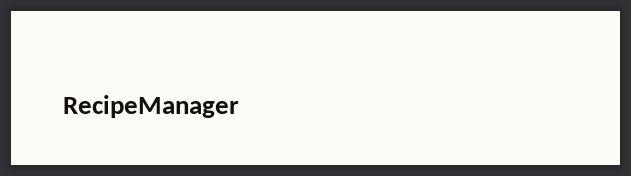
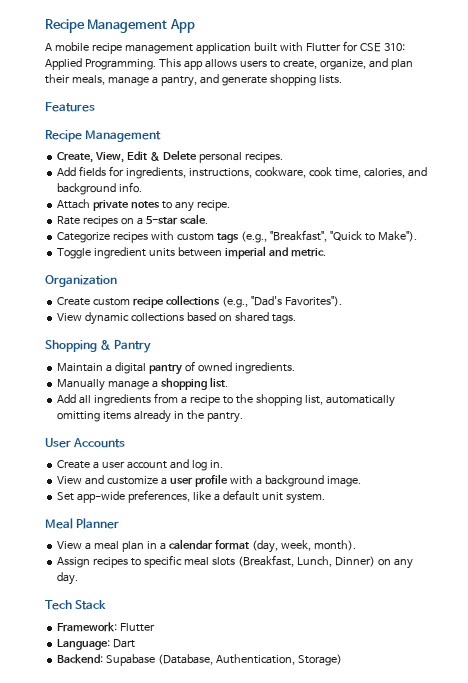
[63,95,239,118] RecipeManager -> [45,19,195,33] [45,41,405,54] [45,58,413,70] [45,74,342,87] [45,102,95,112] [45,130,162,142] [57,150,283,163] [57,166,427,179] [57,182,143,195] [57,199,230,212] [57,214,208,227] [57,230,417,243] [57,246,326,259] [45,275,117,287] [57,295,342,308] [57,312,296,325] [45,340,152,353] [57,361,295,375] [57,377,228,391] [57,393,395,407] [57,410,243,423] [45,438,126,448] [57,459,223,471] [57,474,361,487] [57,490,325,504] [45,518,120,529] [57,539,356,553] [57,555,413,569] [57,572,79,585] [45,600,107,610] [57,622,156,632] [57,639,136,650] [57,654,342,666] Recipe Management App // A mobile recipe management application built with Flutter for CSE 310: Applied Programming. This app allows users to create, organize, and plan their meals, manage a pantry, and generate shopping lists. // Features // Recipe Management // Create, View, Edit & Delete personal recipes. // Add fields for ingredients, instructions, cookware, cook time, calories, and background info. // Attach private notes to any recipe. // Rate recipes on a 5-star scale. // Categorize recipes with custom tags (e.g., "Breakfast", "Quick to Make"). // Toggle ingredient units between imperial and metric. // Organization // Create custom recipe collections (e.g., "Dad's Favorites"). // View dynamic collections based on shared tags. // Shopping & Pantry // Maintain a digital pantry of owned ingredients. // Manually manage a shopping list. // Add all ingredients from a recipe to the shopping list, automatically omitting items already in the pantry. // User Accounts // Create a user account and log in. // View and customize a user profile with a background image. // Set app-wide preferences, like a default unit system. // Meal Planner // View a meal plan in a calendar format (day, week, month). // Assign recipes to specific meal slots (Breakfast, Lunch, Dinner) on any day. // Tech Stack // Framework: Flutter // Language: Dart // Backend: Supabase (Database, Authentication, Storage)

